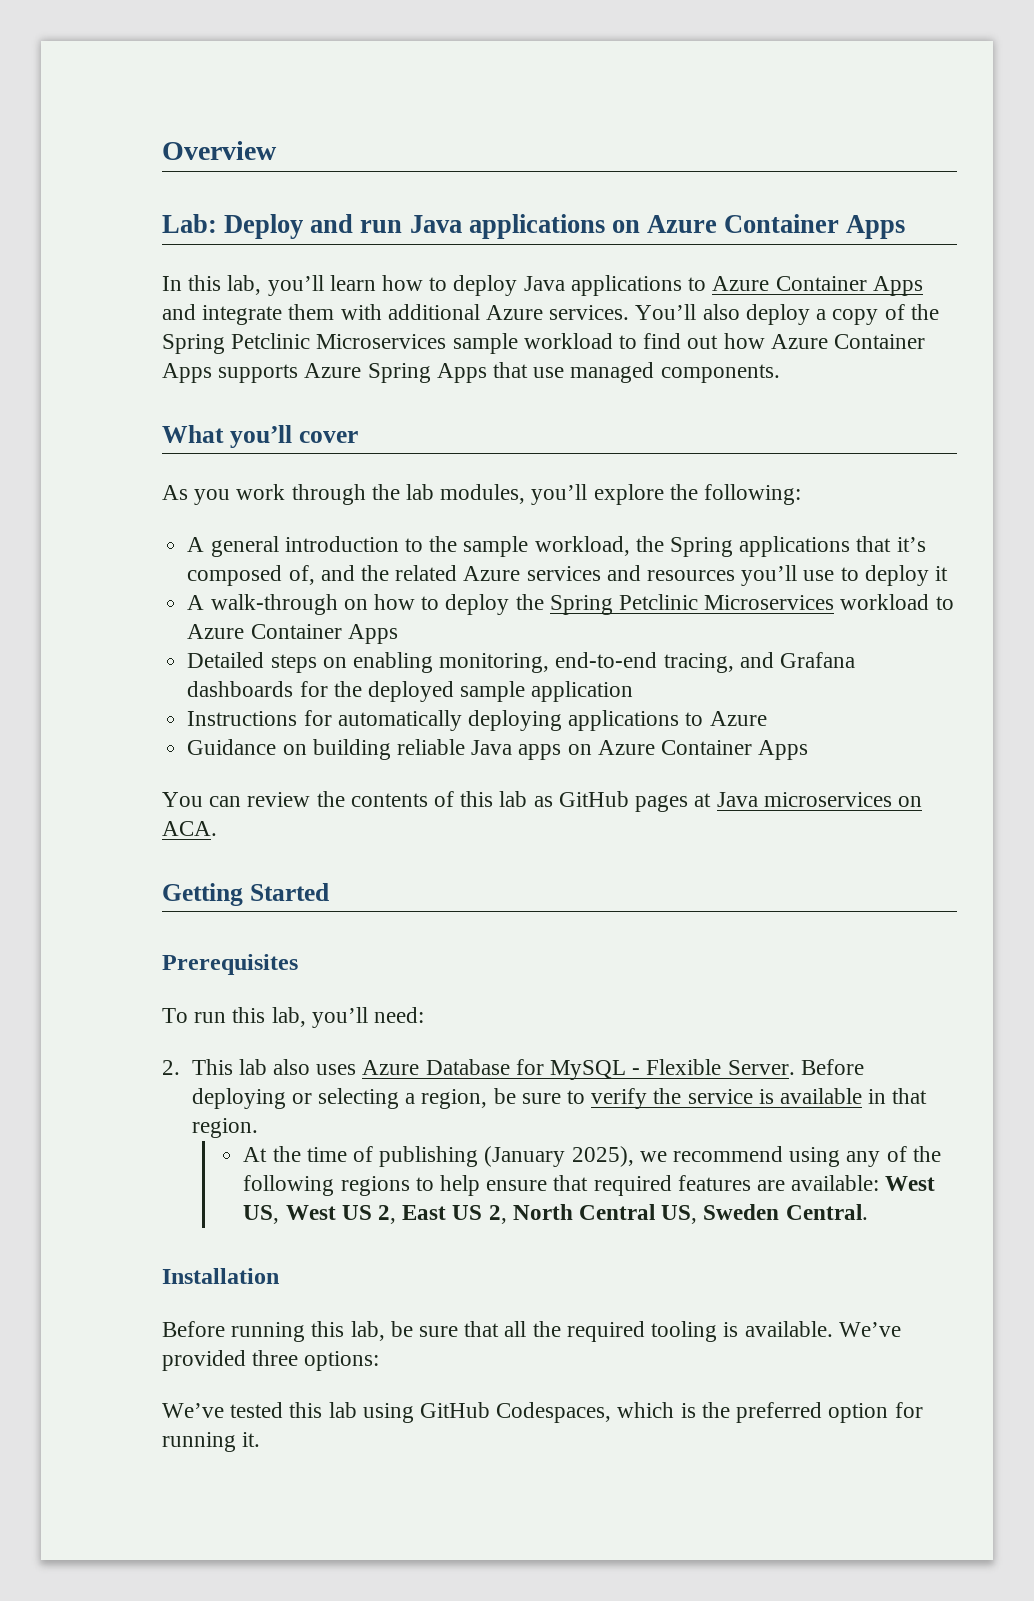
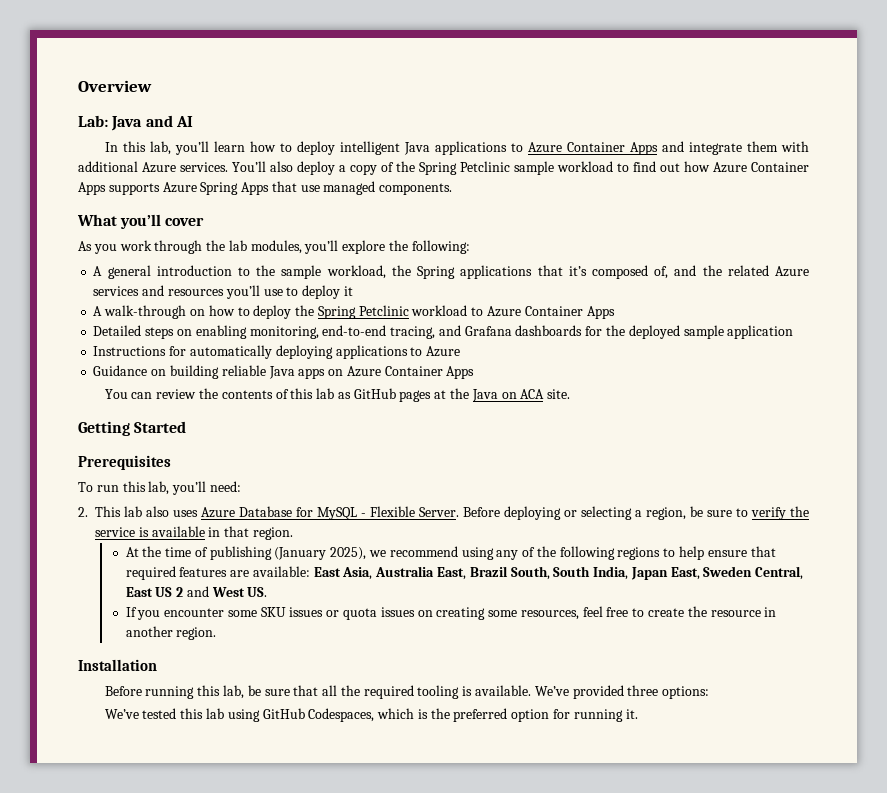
[224,214,906,239] Deploy and run Java applications on Azure Container Apps -> [111,115,193,131] Java and AI
(518, 285) none -> [339,141,400,155] intelligent
[316,334,447,349] Microservices -> (510, 166) none
[704,595,835,610] Microservices -> (409, 310) none
[716,792,922,807] [162,821,217,836] Java microservices on ACA. -> [449,388,571,402] the Java on ACA site.
[885,1176,936,1191] [243,1204,868,1224] West US, West US 2, East US 2, North Central US, Sweden Central. -> [313,566,804,580] [125,586,268,597] [125,606,777,620] [125,626,217,640] East Asia, Australia East, Brazil South, South India, Japan East, Sweden Central, East US 2 and West US. // If you encounter some SKU issues or quota issues on creating some resources, feel free to create the resource in another region.

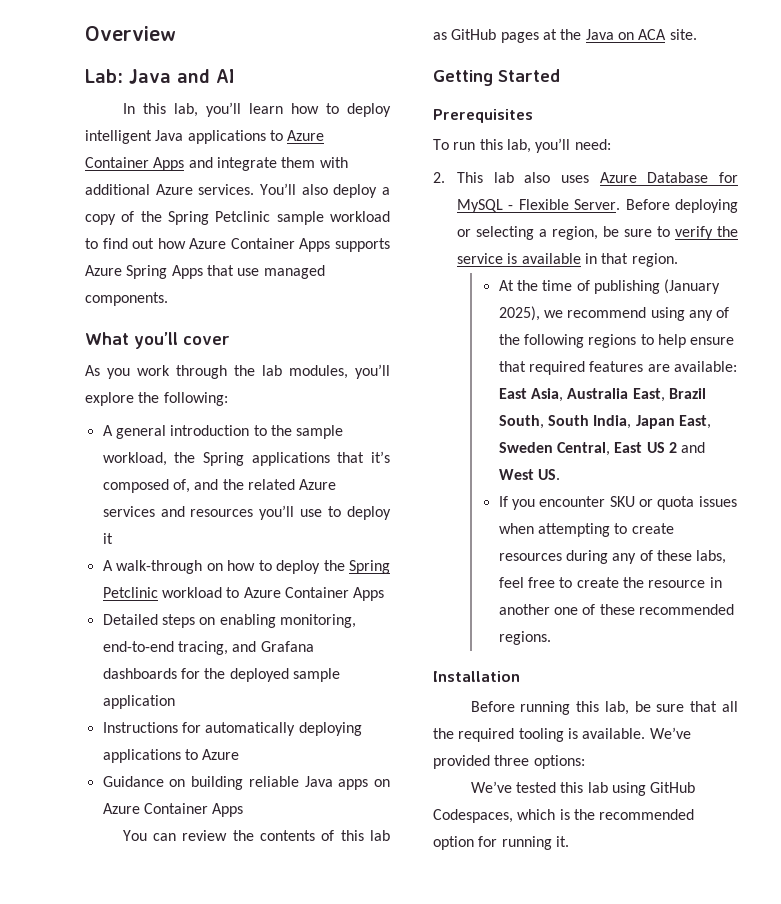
[227,607,579,620] some SKU issues or quota issues on creating some resources, -> [609,496,737,510] [498,523,674,537] [498,550,727,564] SKU or quota issues when attempting to create resources during any of these labs,
[176,627,217,640] region. -> [553,604,734,615] [498,631,551,645] one of these recommended regions.
[453,708,508,722] preferred -> [599,809,695,820] recommended

